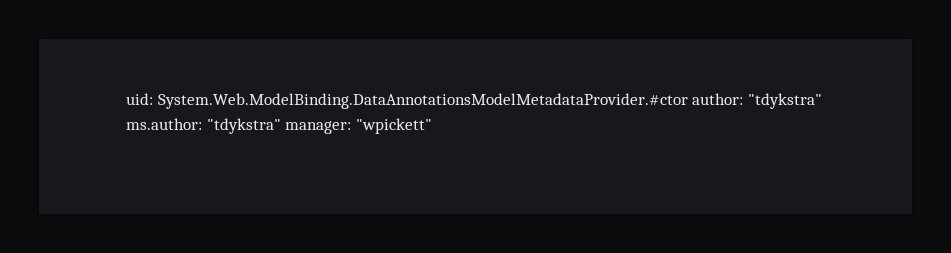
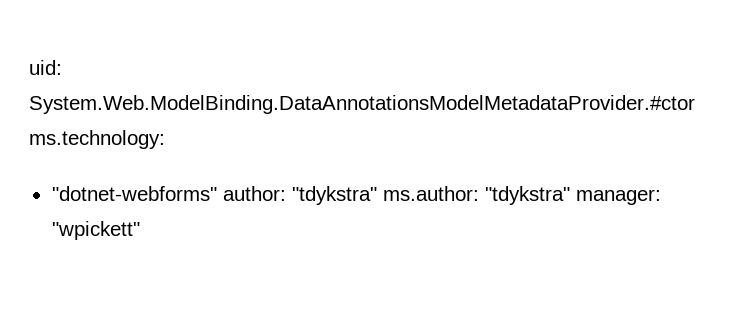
(688, 101) none -> [29,130,165,149] [51,186,217,201] ms.technology: // "dotnet-webforms"

